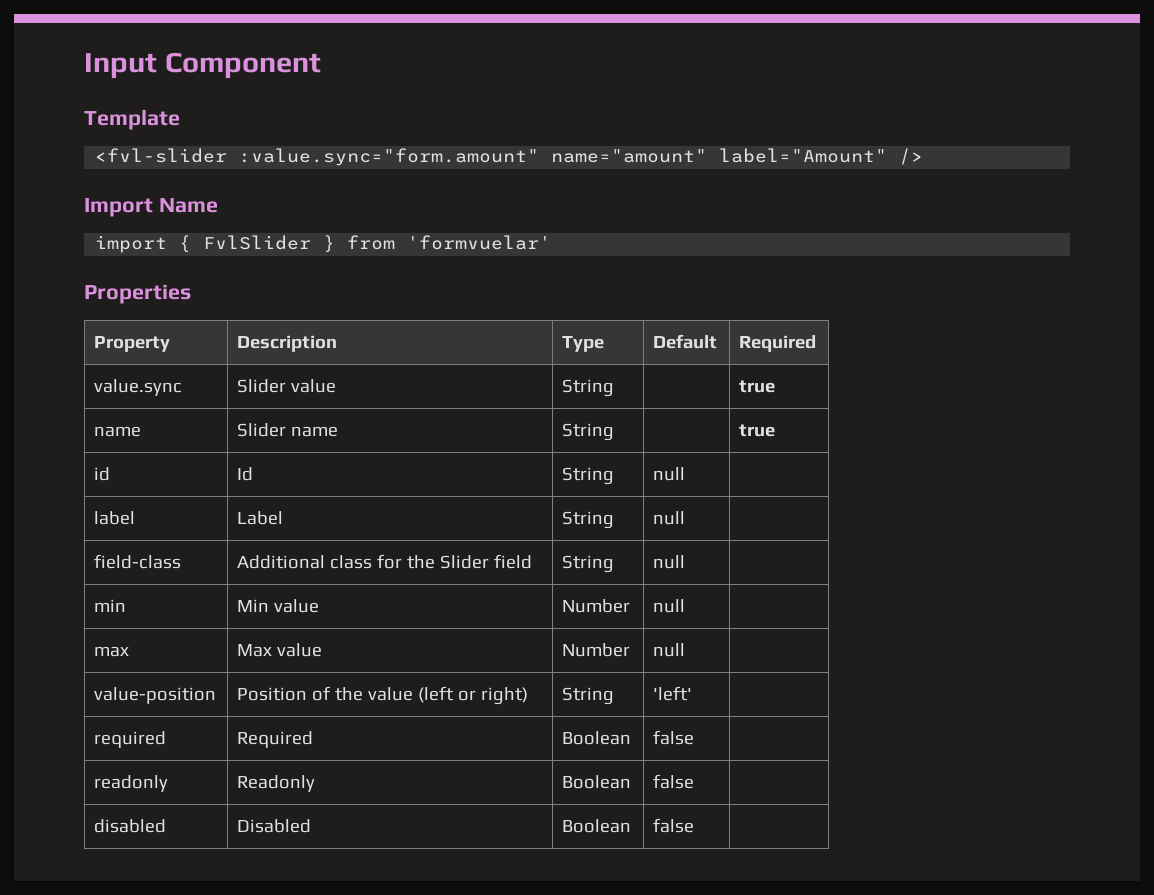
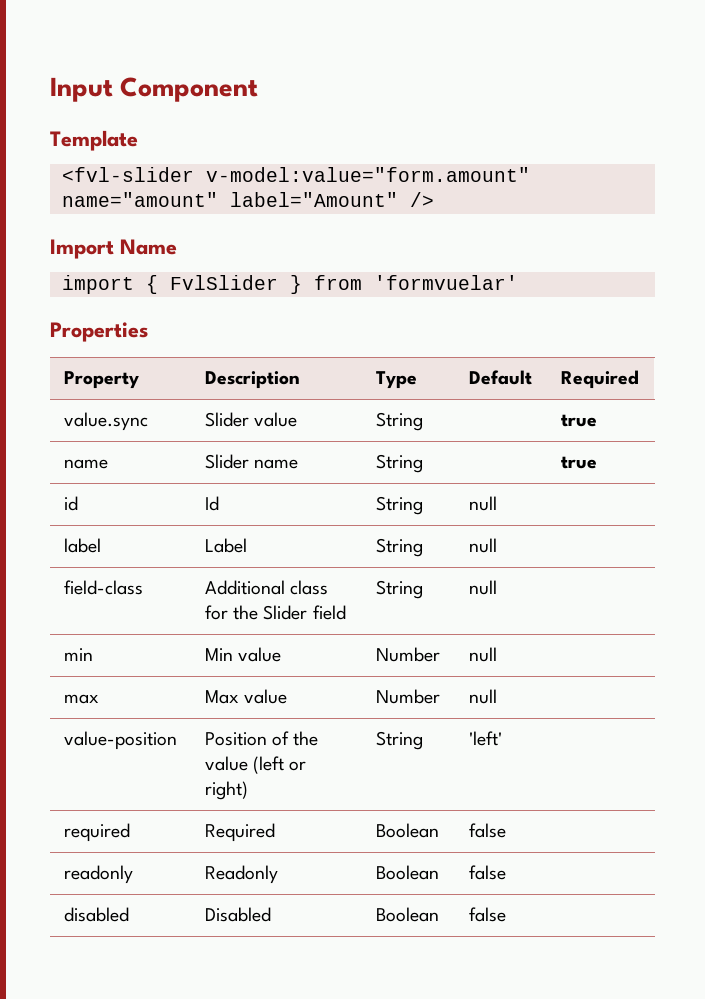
[239,148,540,166] :value.sync="form.amount" -> [205,167,530,182] v-model:value="form.amount"

